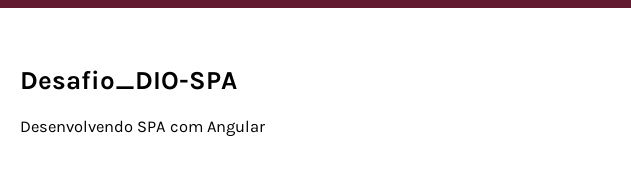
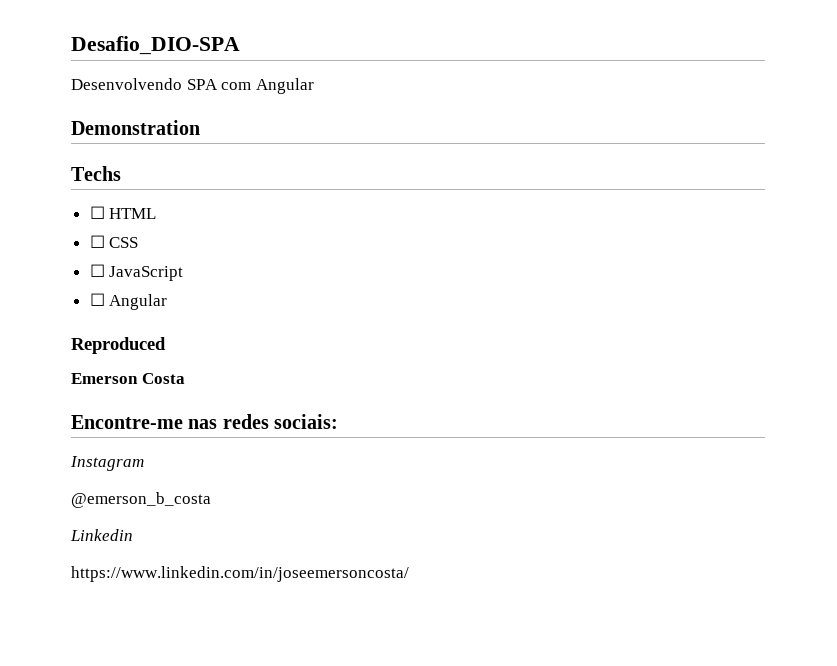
(266, 128) none -> [71,120,200,135] [71,166,121,181] [89,206,157,219] [89,235,139,248] [89,264,184,281] [89,293,168,310] [71,337,166,354] [71,373,185,384] [71,414,339,429] [70,456,144,471] [71,492,211,508] [70,529,133,541] [71,566,409,582] // Demonstration // Techs // ☐ HTML // ☐ CSS // ☐ JavaScript // ☐ Angular // Reproduced // Emerson Costa // Encontre-me nas redes sociais: // Instagram // @emerson_b_costa // Linkedin // https://www.linkedin.com/in/joseemersoncosta/

